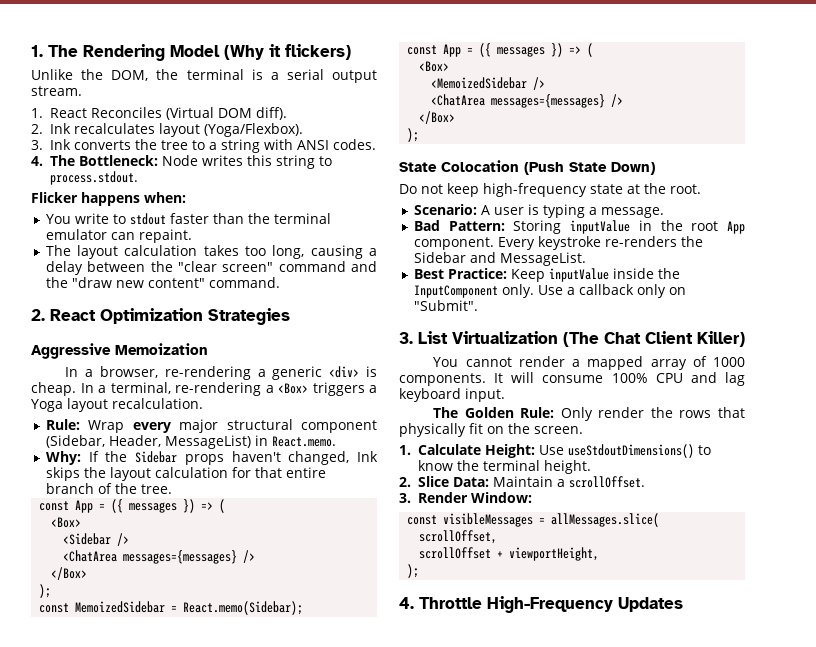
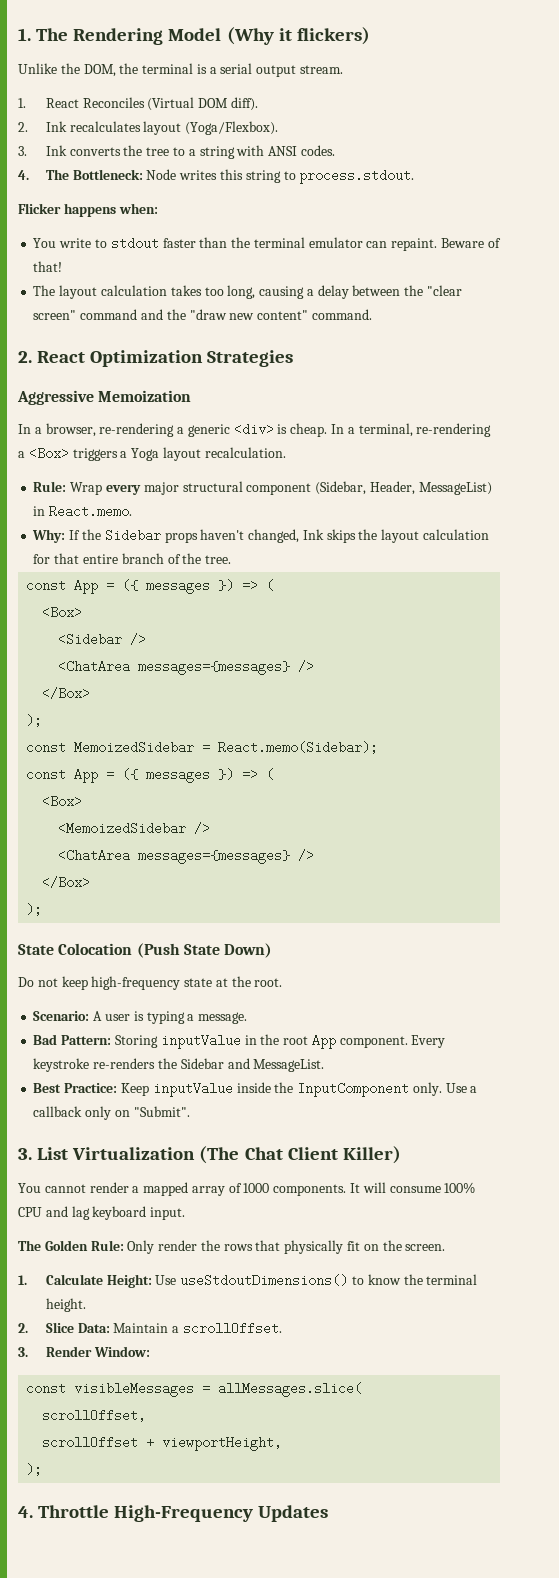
(192, 236) none -> [440,238,501,248] [33,261,63,272] Beware of that!

